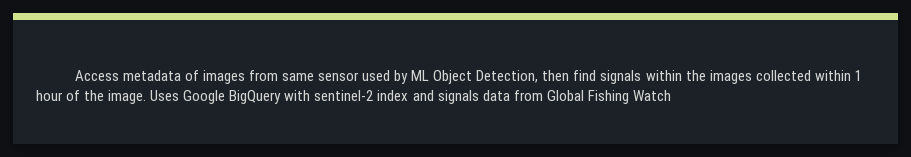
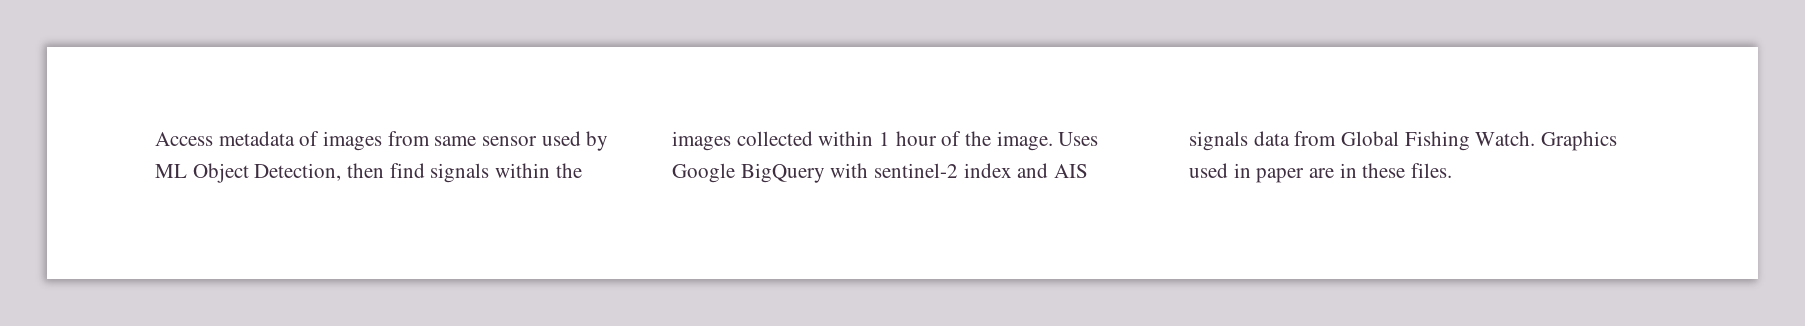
(434, 95) none -> [1054,164,1089,178] AIS
[632,90,671,101] Watch -> [1475,131,1618,151] [1189,163,1453,183] Watch. Graphics used in paper are in these files.

